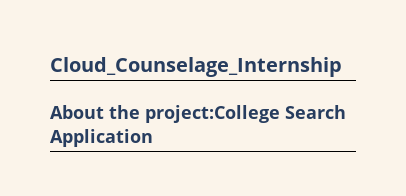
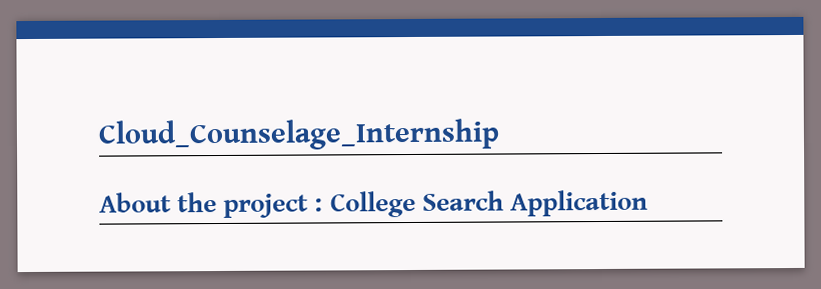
[145,105,280,123] project:College -> [223,190,416,218] project : College

